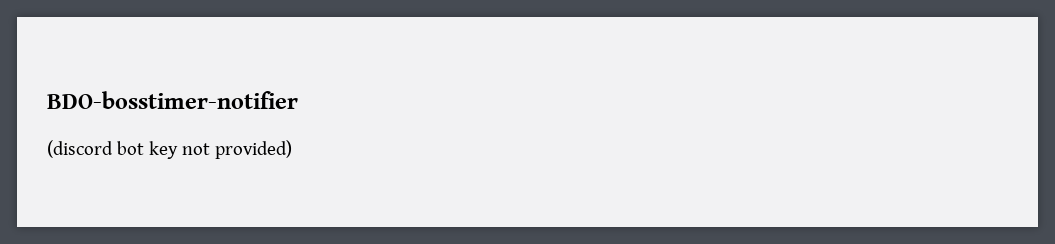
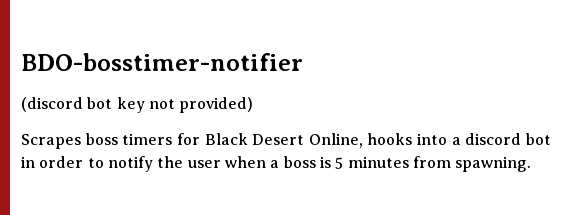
(292, 149) none -> [21,133,551,149] [21,156,532,172] // Scrapes boss timers for Black Desert Online, hooks into a discord bot in order to notify the user when a boss is 5 minutes from spawning.

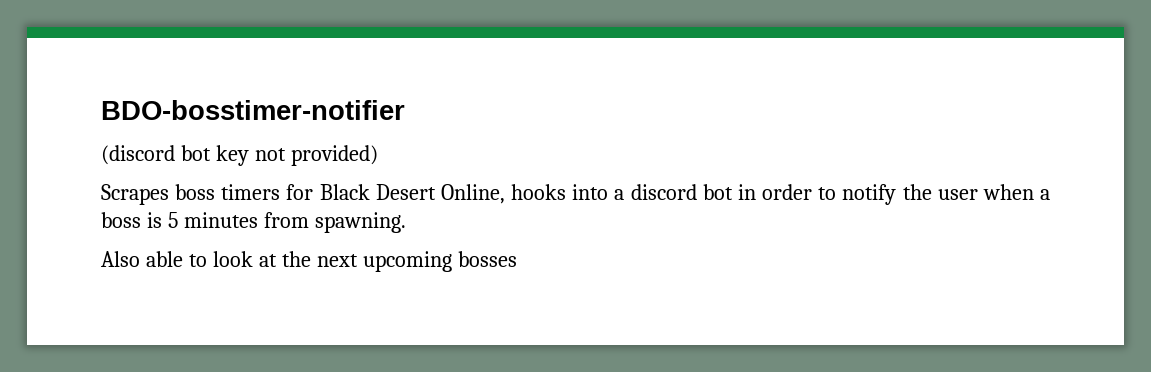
(532, 164) none -> [101,251,517,272] // Also able to look at the next upcoming bosses

